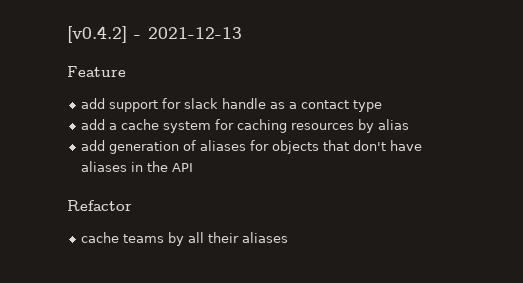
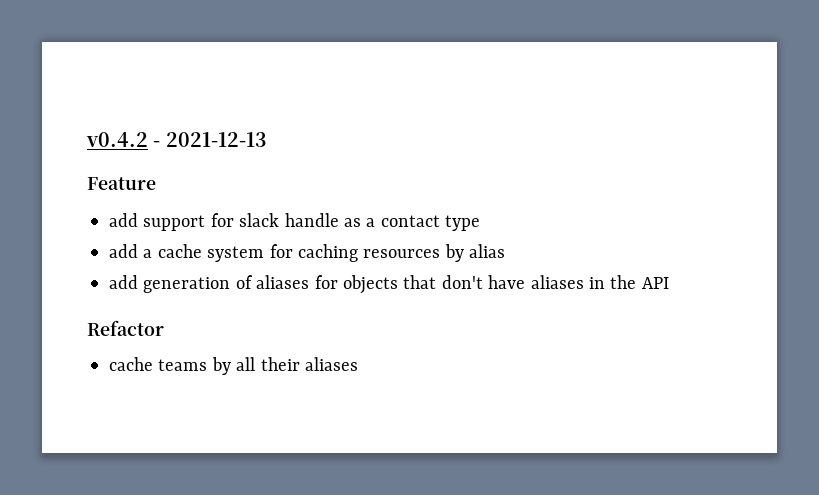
[67,26,127,43] [v0.4.2] -> [86,132,148,147] v0.4.2

